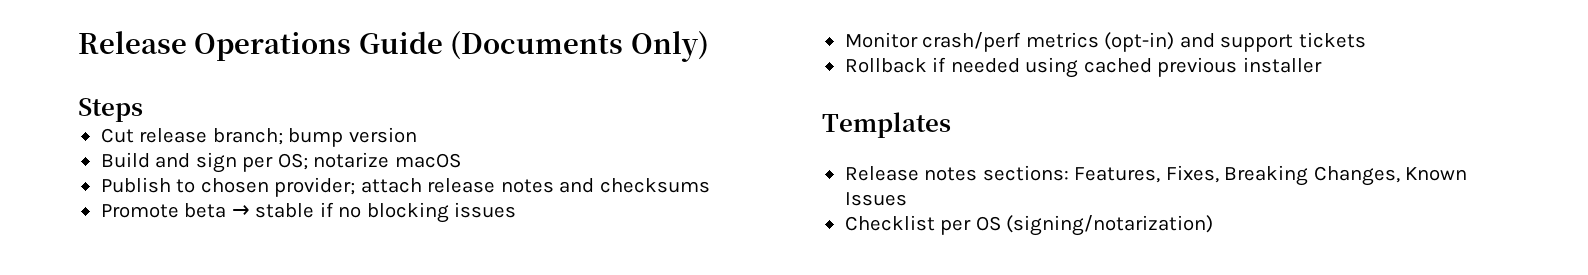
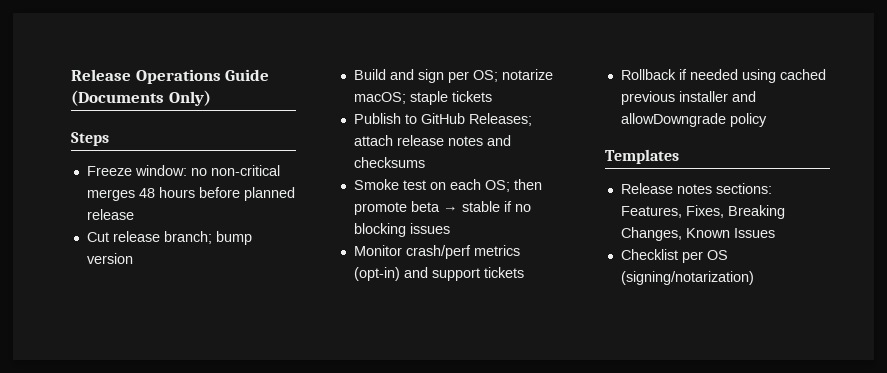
(143, 110) none -> [86,165,280,176] [86,187,295,201] [86,209,134,220] // Freeze window: no non-critical merges 48 hours before planned release
[394,153,461,168] macOS -> [353,91,492,105] macOS; staple tickets
[200,177,356,197] chosen provider; -> [420,113,532,126] GitHub Releases;
[100,204,179,218] Promote -> [353,179,542,192] [353,202,407,215] Smoke test on each OS; then promote
(1322, 65) none -> [731,91,756,102] [620,113,767,127] and allowDowngrade policy

